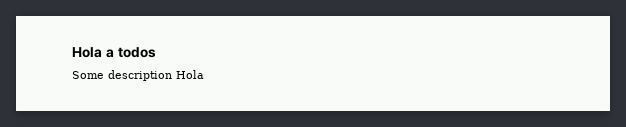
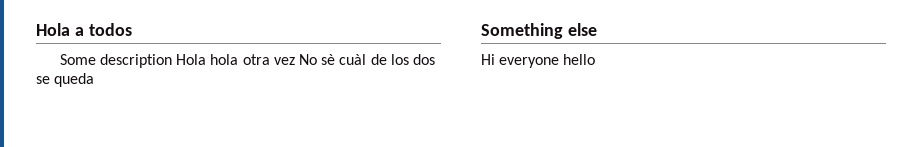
(204, 74) none -> [210,54,435,65] [36,73,95,87] [481,23,597,39] [481,54,596,68] hola otra vez No sè cuàl de los dos se queda // Something else // Hi everyone hello

